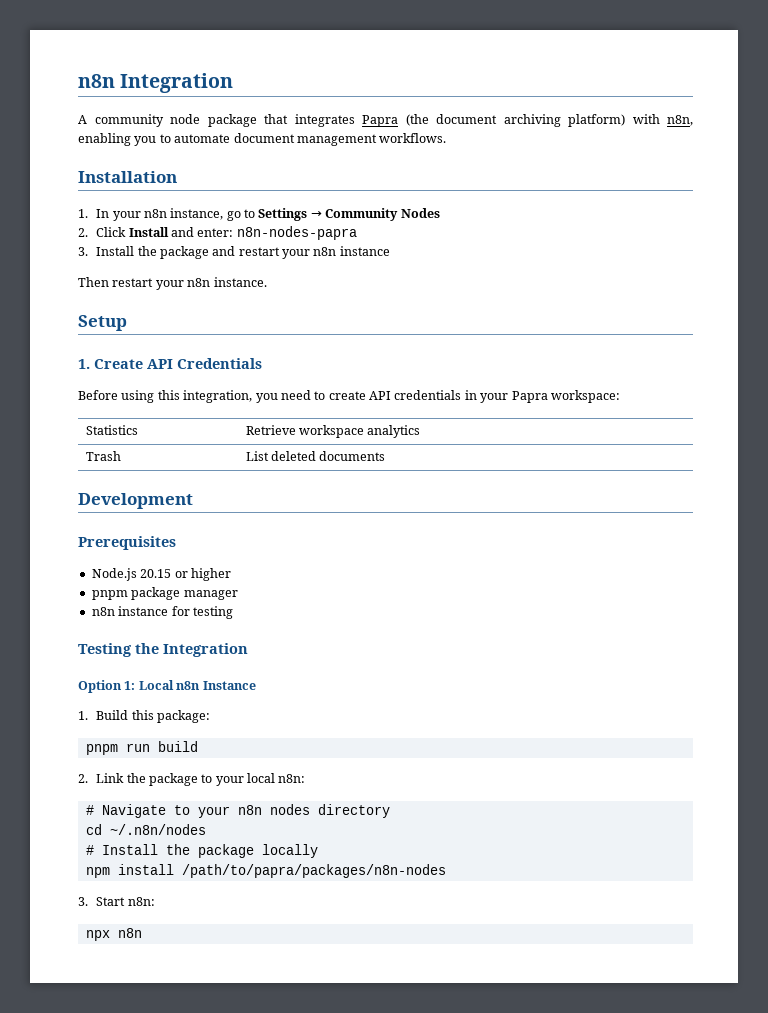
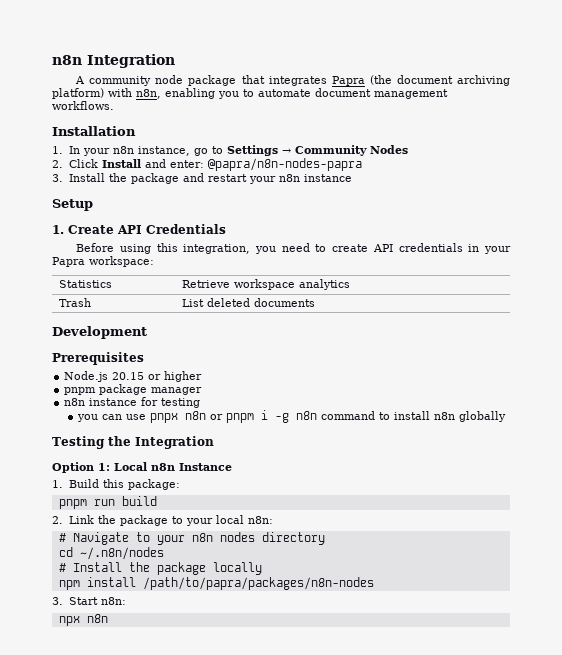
[236,226,357,240] n8n-nodes-papra -> [207,158,362,171] @papra/n8n-nodes-papra
[78,277,267,290] // Then restart your n8n instance. -> (352, 178) none
(233, 612) none -> [76,410,506,423] // you can use pnpx n8n or pnpm i -g n8n command to install n8n globally

